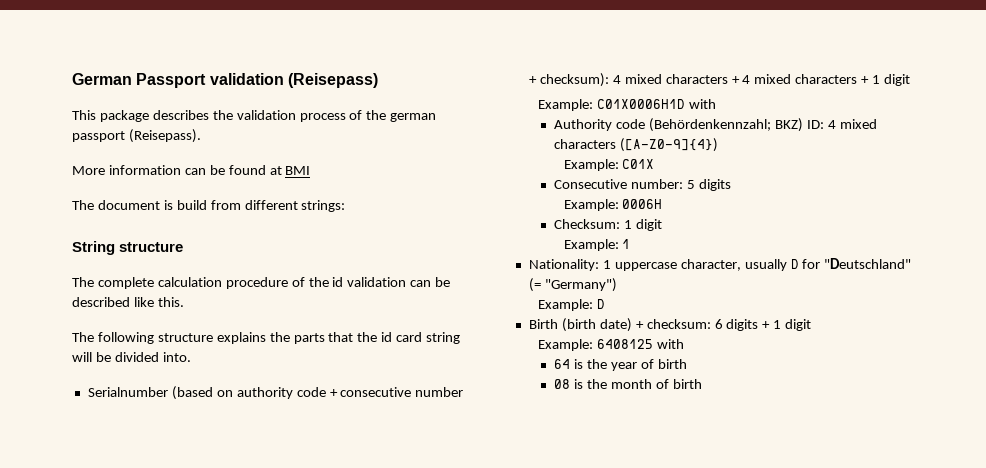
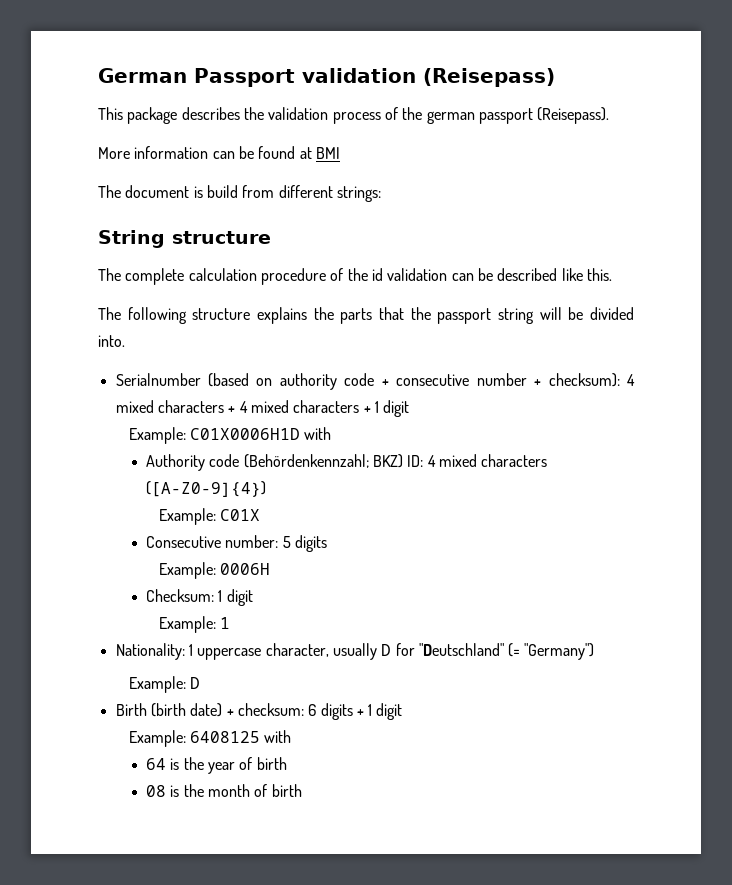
[381,332,423,342] id card -> [437,308,492,324] passport

